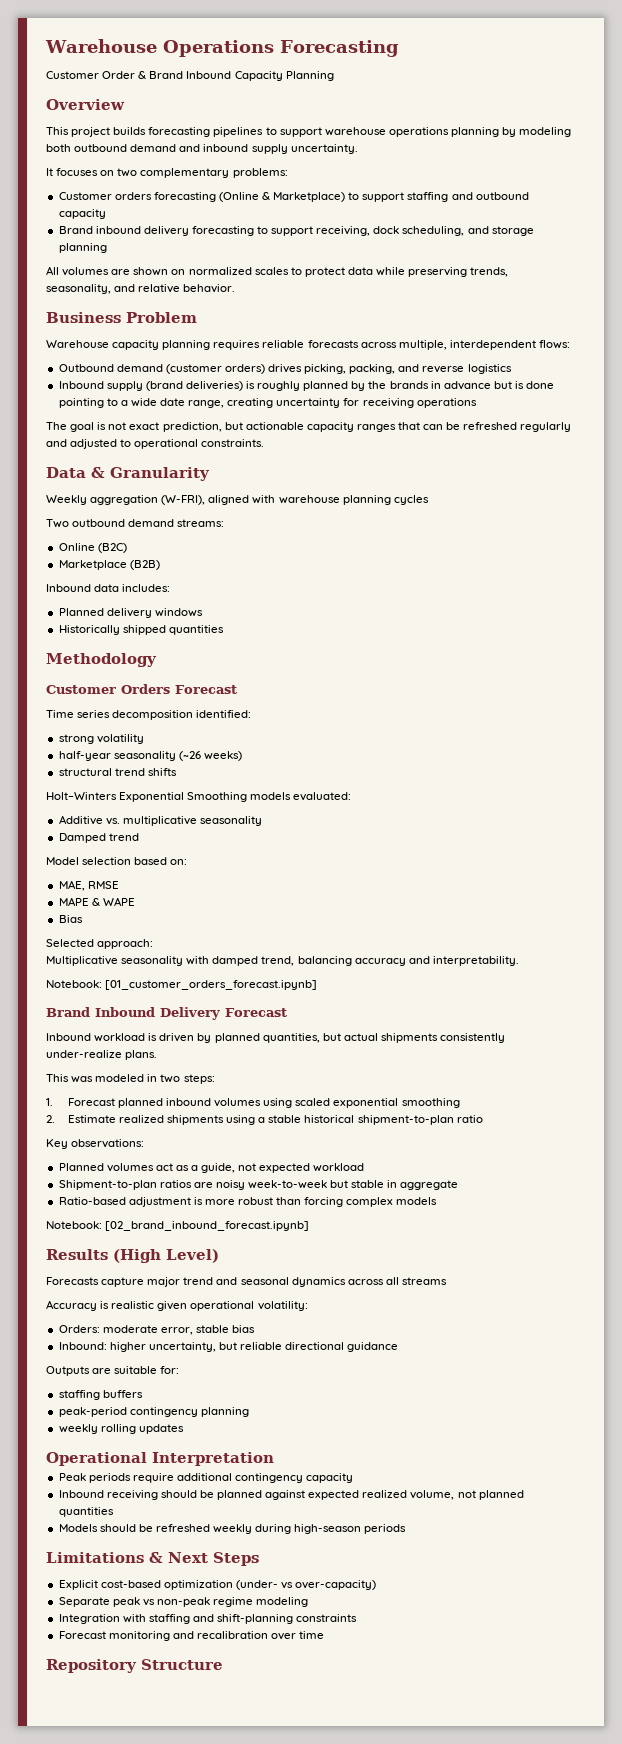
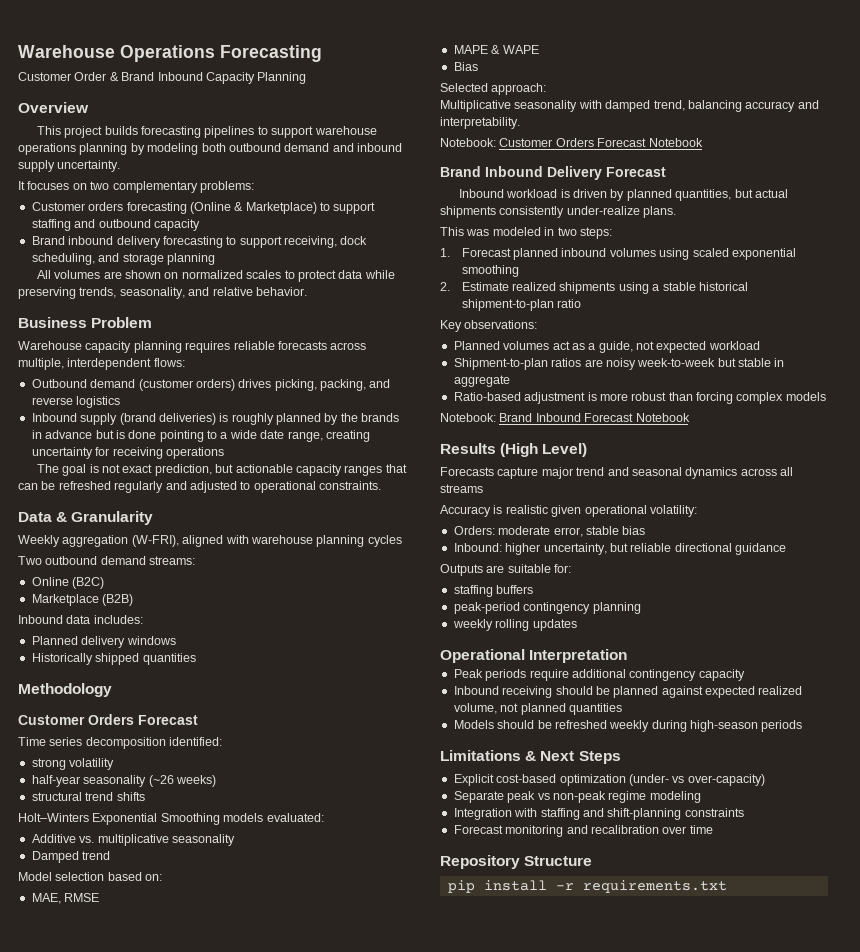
[105,980,318,990] [01_customer_orders_forecast.ipynb] -> [499,138,703,147] Customer Orders Forecast Notebook
[105,1221,310,1231] [02_brand_inbound_forecast.ipynb] -> [499,413,690,422] Brand Inbound Forecast Notebook
(223, 1664) none -> [447,880,727,893] // pip install -r requirements.txt

